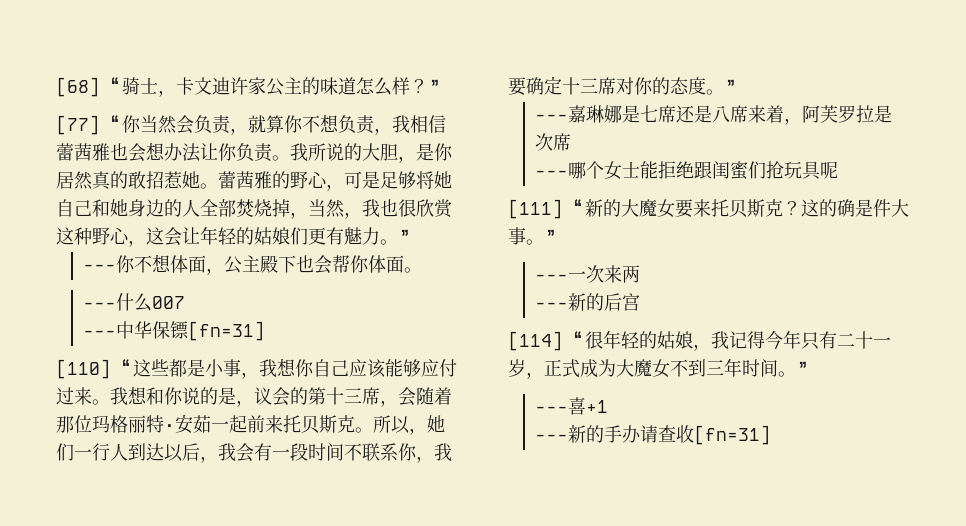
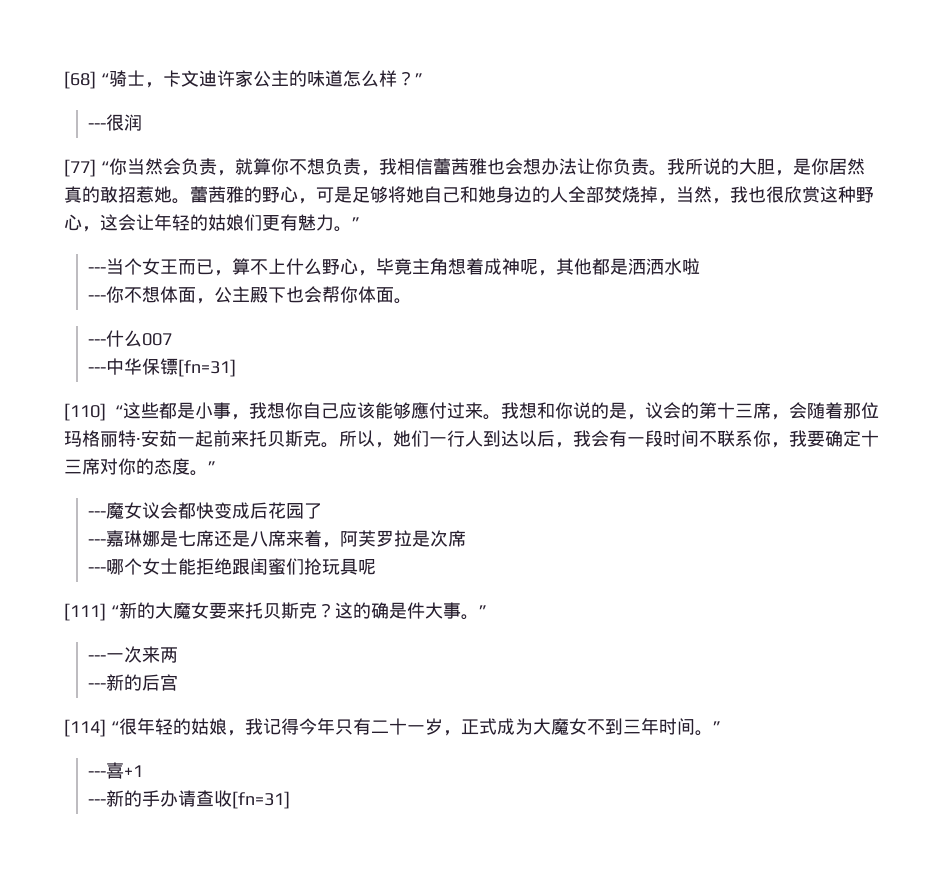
(439, 86) none -> [88,114,143,131] // ---很润
(409, 236) none -> [88,258,701,276] // ---当个女王而已，算不上什么野心，毕竟主角想着成神呢，其他都是洒洒水啦
[421,359,439,377] 应 -> [411,402,429,419] 應
(735, 86) none -> [88,502,323,519] // ---魔女议会都快变成后花园了

